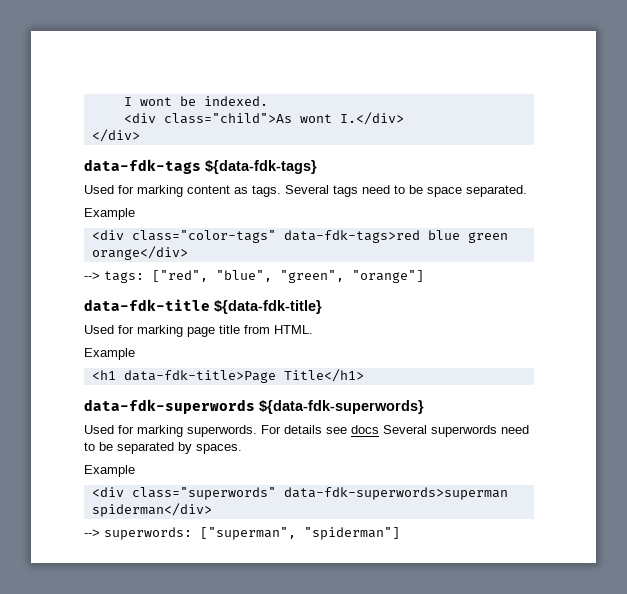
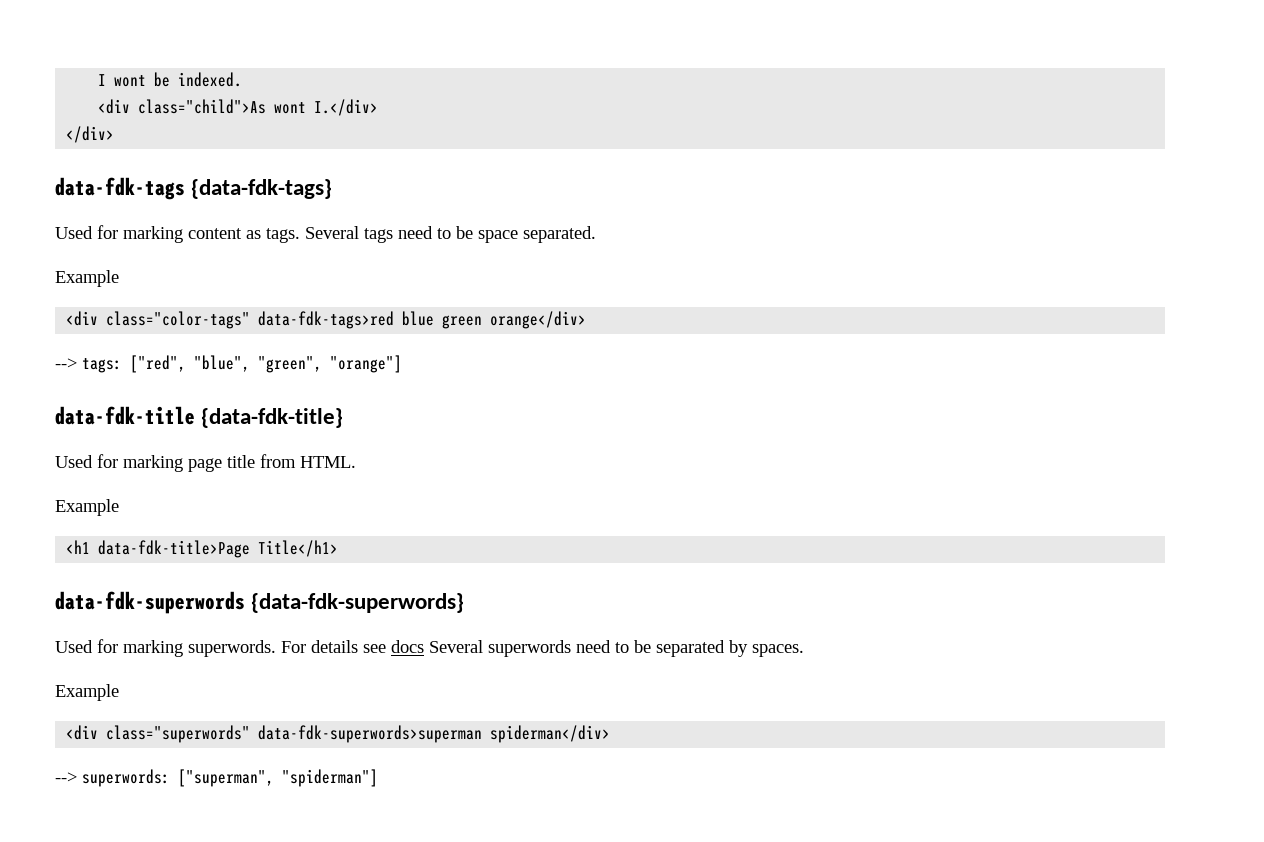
[205,160,317,174] ${data-fdk-tags} -> [191,179,333,199] {data-fdk-tags}
[214,300,322,314] ${data-fdk-title} -> [201,408,344,428] {data-fdk-title}
[259,400,424,414] ${data-fdk-superwords} -> [251,593,465,613] {data-fdk-superwords}

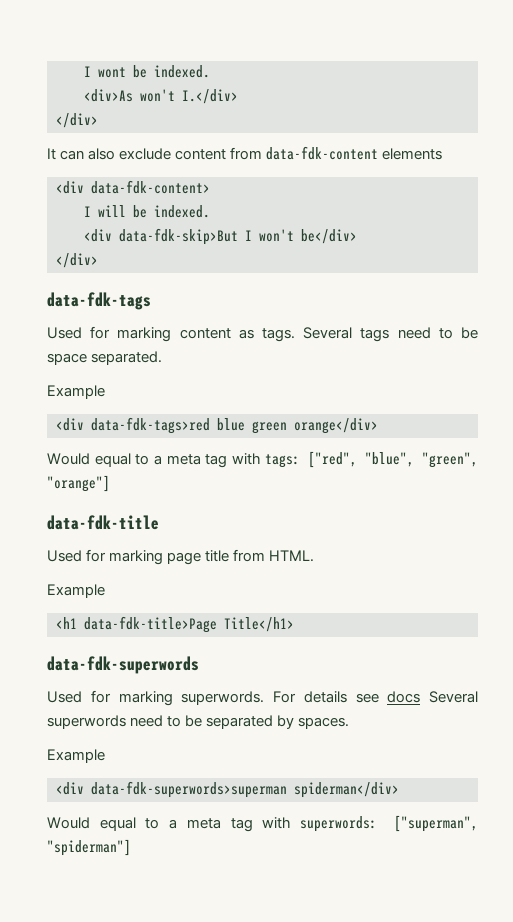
[98,99,307,114] <div class="child">As wont -> [84,89,175,102] <div>As won't
(115, 134) none -> [47,146,443,160] [56,180,210,194] [84,205,210,218] [84,228,357,245] [56,253,98,268] // It can also exclude content from data-fdk-content elements // <div data-fdk-content> // I will be indexed. // <div data-fdk-skip>But I won't be</div> // </div>
[191,179,333,199] {data-fdk-tags} -> (151, 301) none
[106,311,251,329] class="color-tags" -> (84, 424) none
[55,358,77,369] --> -> [47,453,261,468] Would equal to a meta tag with
[201,408,344,428] {data-fdk-title} -> (159, 522) none
[251,593,465,613] {data-fdk-superwords} -> (199, 665) none
[106,725,251,743] class="superwords" -> (84, 788) none
[55,772,77,783] --> -> [47,817,291,832] Would equal to a meta tag with

